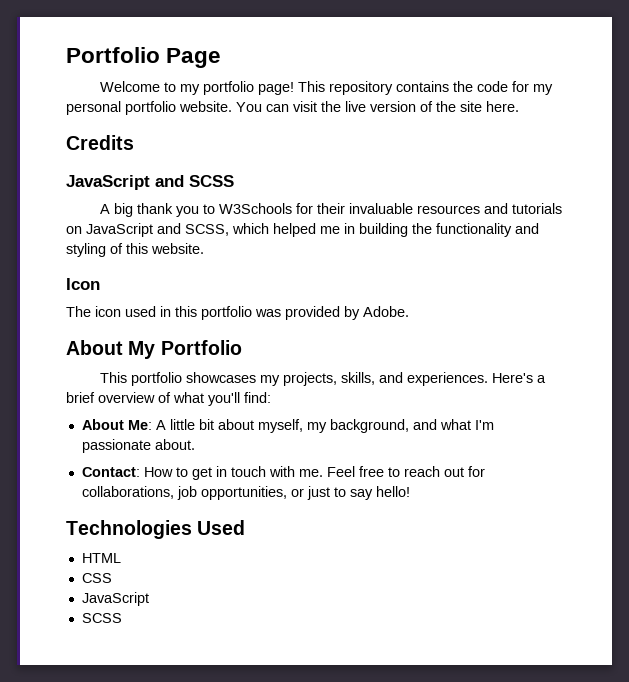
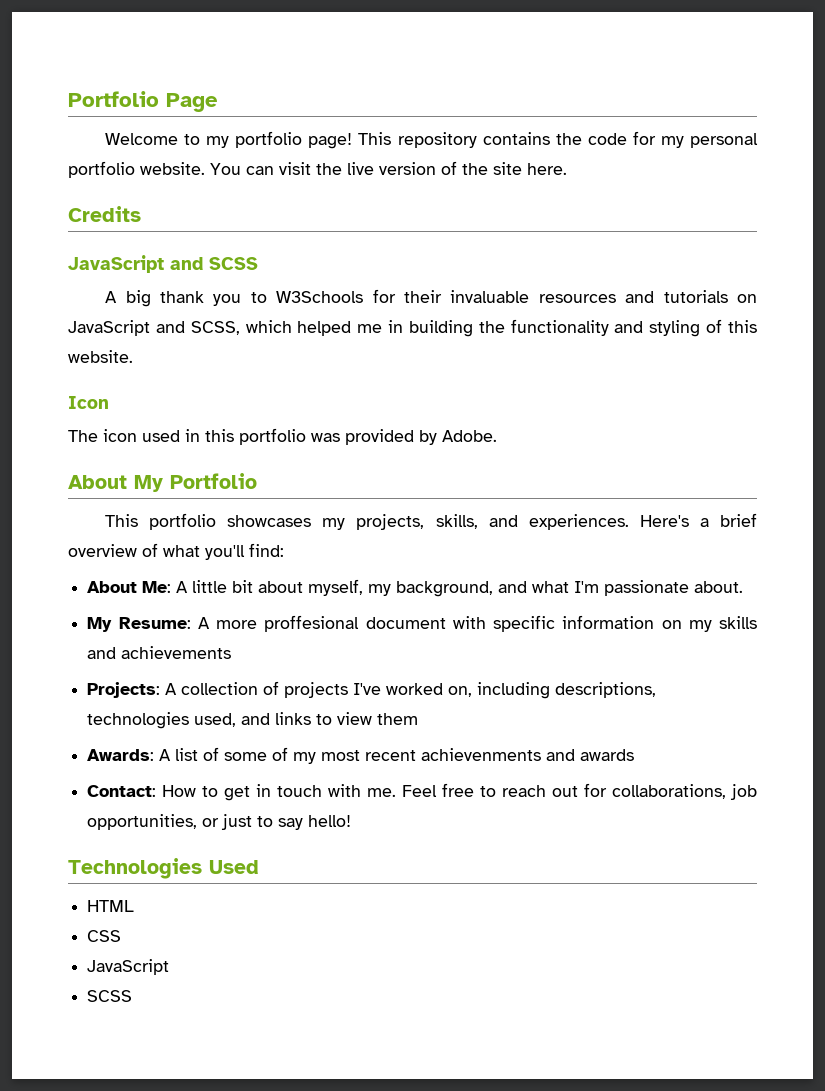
(195, 444) none -> [87,615,757,632] [87,646,232,659] [87,681,657,699] [87,712,419,729] [87,747,635,764] // My Resume: A more proffesional document with specific information on my skills and achievements // Projects: A collection of projects I've worked on, including descriptions, technologies used, and links to view them // Awards: A list of some of my most recent achievenments and awards

